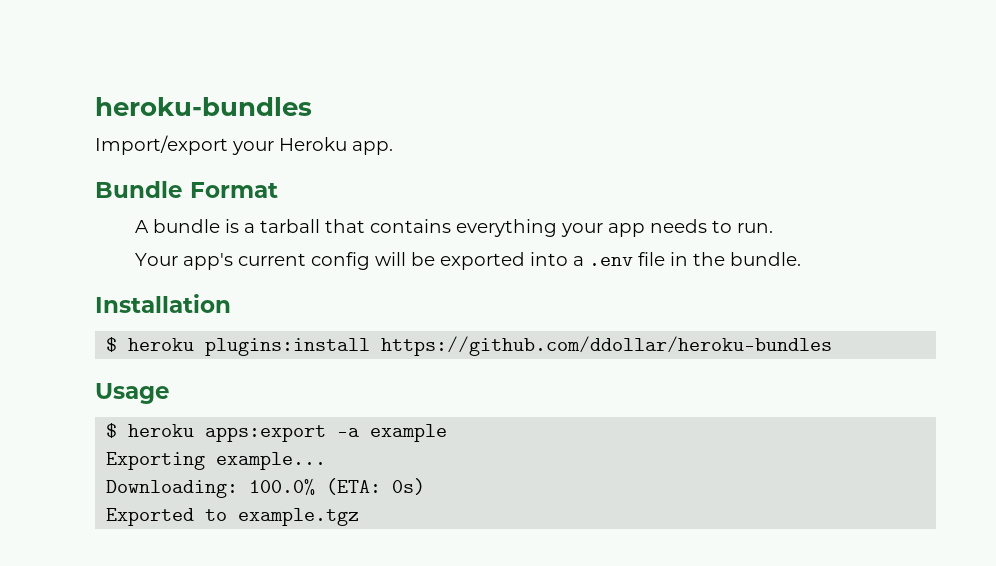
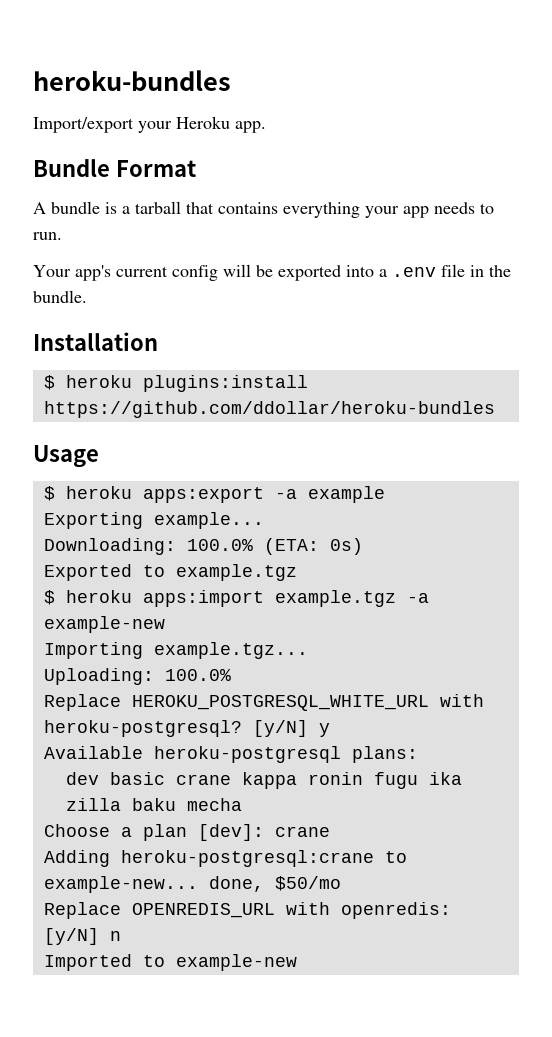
(360, 517) none -> [43,590,429,607] [43,616,165,633] [43,642,308,659] [43,668,231,685] [43,694,484,711] [43,720,330,737] [43,746,418,763] [65,772,462,789] [65,798,242,811] [43,824,330,841] [43,850,407,867] [43,876,341,893] [43,902,451,919] [43,928,121,945] [43,954,297,971] // $ heroku apps:import example.tgz -a example-new // Importing example.tgz... // Uploading: 100.0% // Replace HEROKU_POSTGRESQL_WHITE_URL with heroku-postgresql? [y/N] y // Available heroku-postgresql plans: // dev basic crane kappa ronin fugu ika zilla baku mecha // Choose a plan [dev]: crane // Adding heroku-postgresql:crane to example-new... done, $50/mo // Replace OPENREDIS_URL with openredis: [y/N] n // Imported to example-new

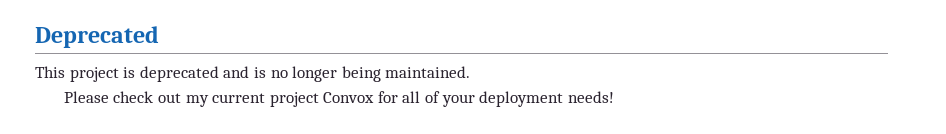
[33,70,231,91] [33,116,266,133] [33,159,196,177] [33,201,494,218] [33,232,62,240] [33,264,511,281] [33,290,87,303] [33,332,158,351] [43,375,308,392] [43,401,495,418] [33,445,99,468] [43,486,385,503] [43,512,264,529] [43,538,363,555] [43,564,297,581] [43,590,429,607] [43,616,165,633] [43,642,308,659] [43,668,231,685] [43,694,484,711] [43,720,330,737] [43,746,418,763] [65,772,462,789] [65,798,242,811] [43,824,330,841] [43,850,407,867] [43,876,341,893] [43,902,451,919] [43,928,121,945] [43,954,297,971] heroku-bundles // Import/export your Heroku app. // Bundle Format // A bundle is a tarball that contains everything your app needs to run. // Your app's current config will be exported into a .env file in the bundle. // Installation // $ heroku plugins:install https://github.com/ddollar/heroku-bundles // Usage // $ heroku apps:export -a example // Exporting example... // Downloading: 100.0% (ETA: 0s) // Exported to example.tgz // $ heroku apps:import example.tgz -a example-new // Importing example.tgz... // Uploading: 100.0% // Replace HEROKU_POSTGRESQL_WHITE_URL with heroku-postgresql? [y/N] y // Available heroku-postgresql plans: // dev basic crane kappa ronin fugu ika zilla baku mecha // Choose a plan [dev]: crane // Adding heroku-postgresql:crane to example-new... done, $50/mo // Replace OPENREDIS_URL with openredis: [y/N] n // Imported to example-new -> [35,26,159,48] [35,66,471,82] [63,91,614,107] Deprecated // This project is deprecated and is no longer being maintained. // Please check out my current project Convox for all of your deployment needs!

